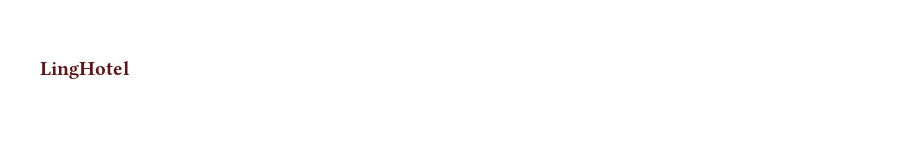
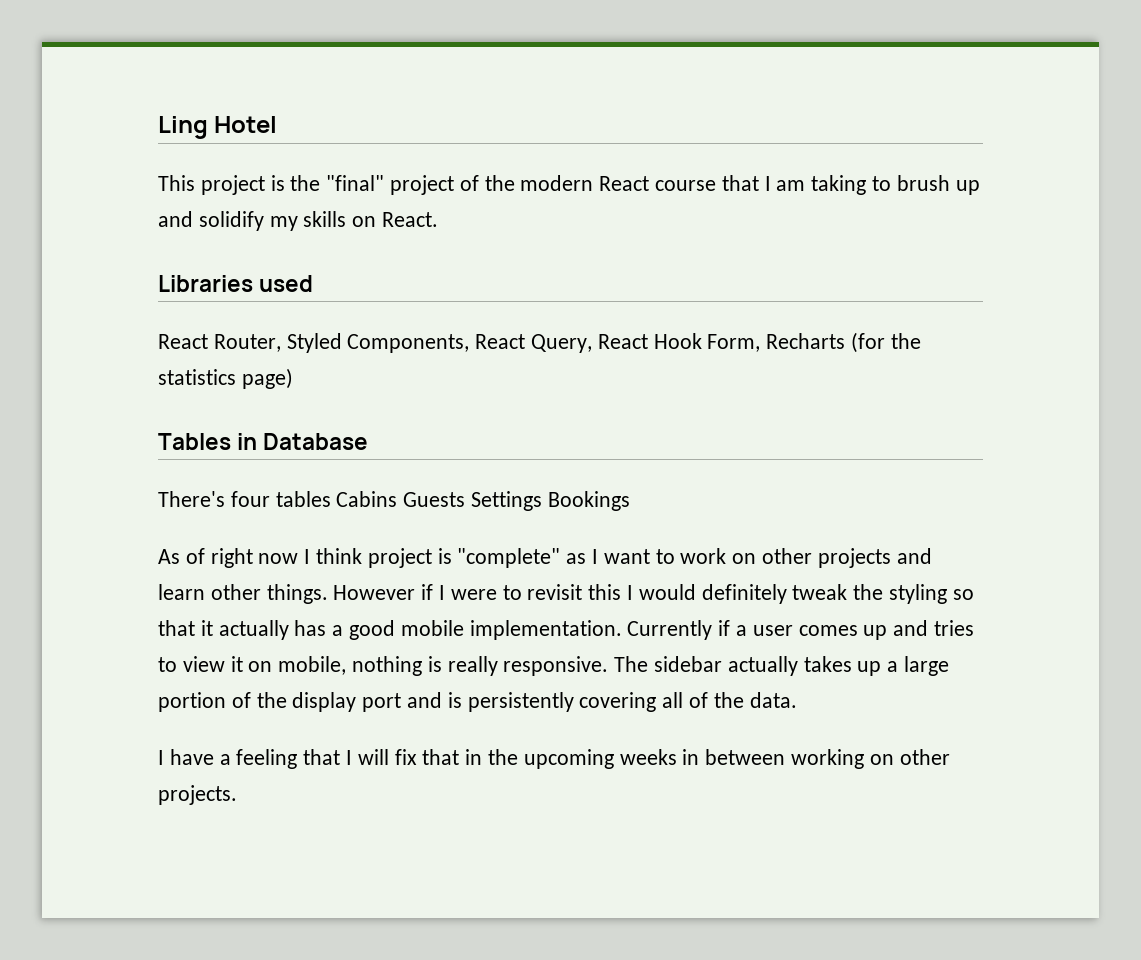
[40,61,130,79] LingHotel -> [158,116,278,139] [158,175,980,195] [158,211,439,231] [158,275,314,292] [158,332,921,353] [158,368,293,389] [158,433,369,450] [158,491,630,511] [158,548,932,568] [158,584,974,604] [158,620,975,640] [158,656,950,676] [158,692,797,712] [158,749,950,769] [158,785,237,805] Ling Hotel // This project is the "final" project of the modern React course that I am taking to brush up and solidify my skills on React. // Libraries used // React Router, Styled Components, React Query, React Hook Form, Recharts (for the statistics page) // Tables in Database // There's four tables Cabins Guests Settings Bookings // As of right now I think project is "complete" as I want to work on other projects and learn other things. However if I were to revisit this I would definitely tweak the styling so that it actually has a good mobile implementation. Currently if a user comes up and tries to view it on mobile, nothing is really responsive. The sidebar actually takes up a large portion of the display port and is persistently covering all of the data. // I have a feeling that I will fix that in the upcoming weeks in between working on other projects.

